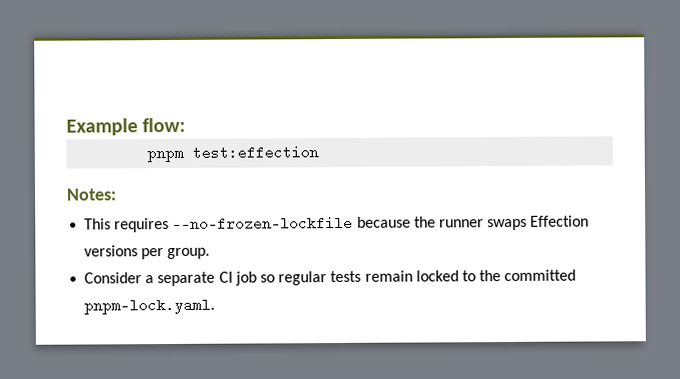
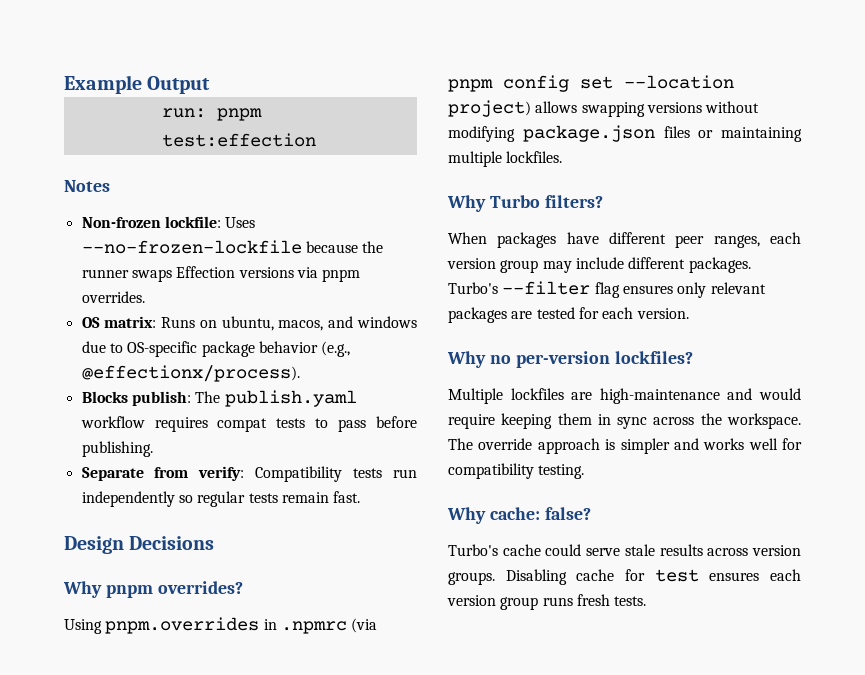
[142,117,187,133] flow: // -> [147,76,211,94] [161,108,206,118] Output // run:
[66,188,117,201] [84,218,170,233] Notes: // This requires -> [64,180,110,192] [81,216,256,228] Notes // Non-frozen lockfile: Uses
[141,247,211,260] [84,269,577,287] [84,297,216,315] per group. // Consider a separate CI job so regular tests remain locked to the committed pnpm-lock.yaml. -> [296,267,361,282] [81,291,145,303] [81,316,417,331] [81,341,351,357] [81,365,300,382] [81,390,357,407] [80,416,417,432] [81,441,153,457] [81,466,417,482] [81,491,361,507] [64,536,215,554] [63,581,243,598] [64,617,378,634] [448,75,734,92] [448,100,760,117] [448,125,802,142] [448,151,563,167] [447,195,603,212] [448,232,801,248] [447,257,751,273] [448,281,766,298] [448,307,689,323] [447,351,693,368] [448,388,801,404] [448,413,801,429] [448,438,802,454] [448,463,585,479] [447,507,591,524] [448,544,801,556] [448,569,801,585] [447,594,647,610] via pnpm overrides. // OS matrix: Runs on ubuntu, macos, and windows due to OS-specific package behavior (e.g., @effectionx/process). // Blocks publish: The publish.yaml workflow requires compat tests to pass before publishing. // Separate from verify: Compatibility tests run independently so regular tests remain fast. // Design Decisions // Why pnpm overrides? // Using pnpm.overrides in .npmrc (via pnpm config set --location project) allows swapping versions without modifying package.json files or maintaining multiple lockfiles. // Why Turbo filters? // When packages have different peer ranges, each version group may include different packages. Turbo's --filter flag ensures only relevant packages are tested for each version. // Why no per-version lockfiles? // Multiple lockfiles are high-maintenance and would require keeping them in sync across the workspace. The override approach is simpler and works well for compatibility testing. // Why cache: false? // Turbo's cache could serve stale results across version groups. Disabling cache for test ensures each version group runs fresh tests.

